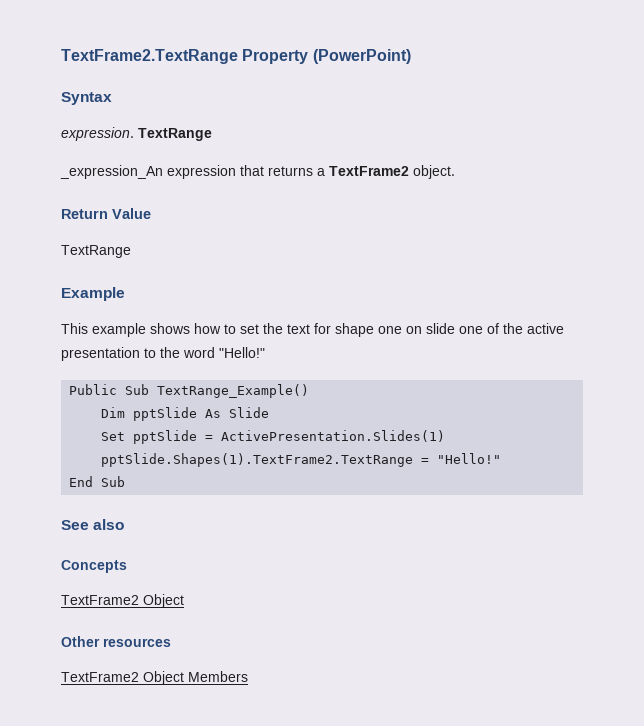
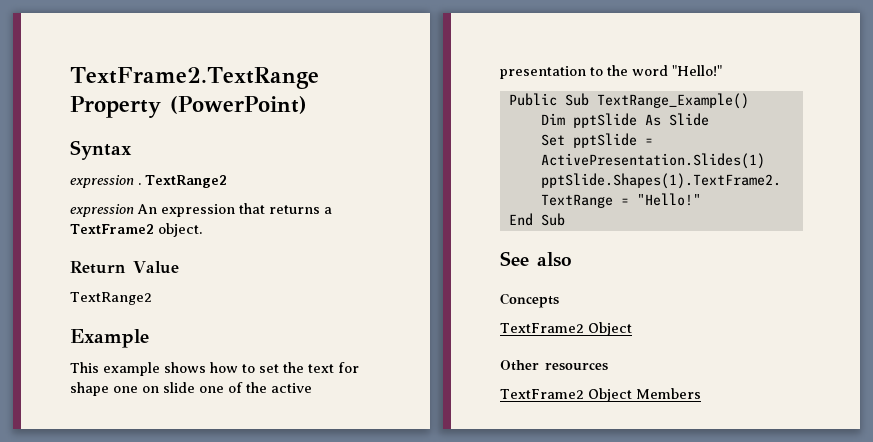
[61,127,212,141] [60,165,163,179] expression. TextRange // _expression_An -> [70,175,227,188] [70,204,157,217] expression . TextRange2 // expression An
[61,245,131,258] TextRange -> [70,292,152,305] TextRange2

